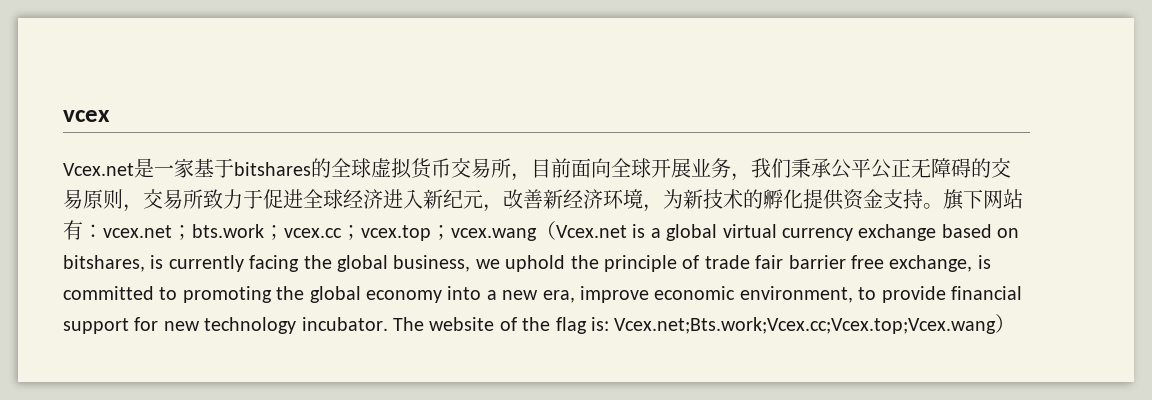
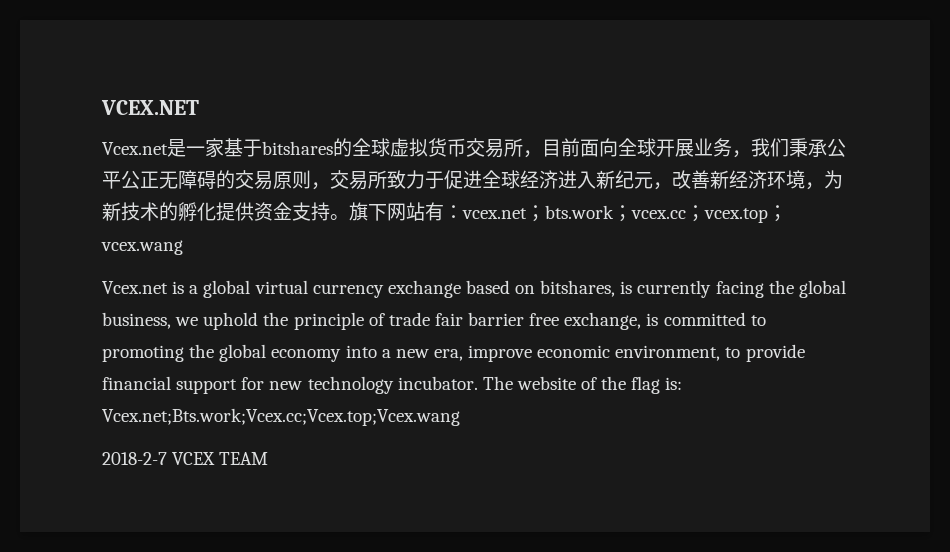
[63,110,110,122] vcex -> [101,100,199,115] VCEX.NET
[536,221,556,240] （ -> (183, 247) //
[995,314,1016,333] ） -> [102,452,269,465] // 2018-2-7 VCEX TEAM

